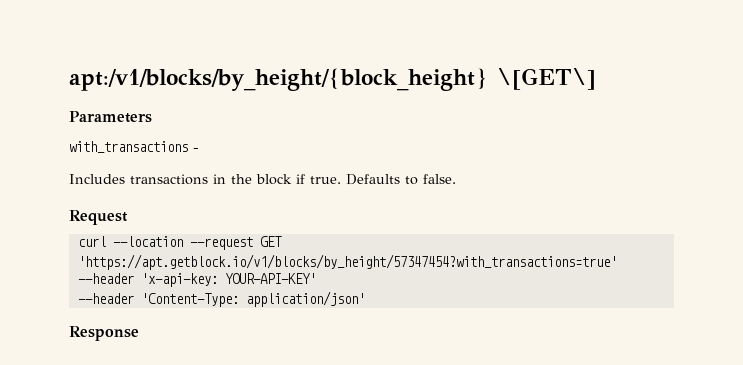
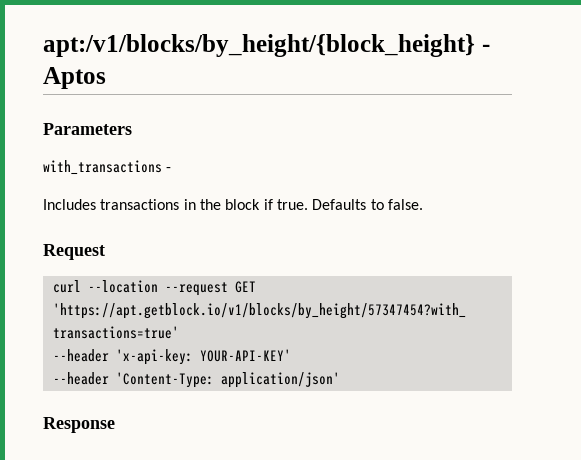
[497,68,596,90] \[GET\] -> [481,44,490,52] [43,67,106,89] - Aptos

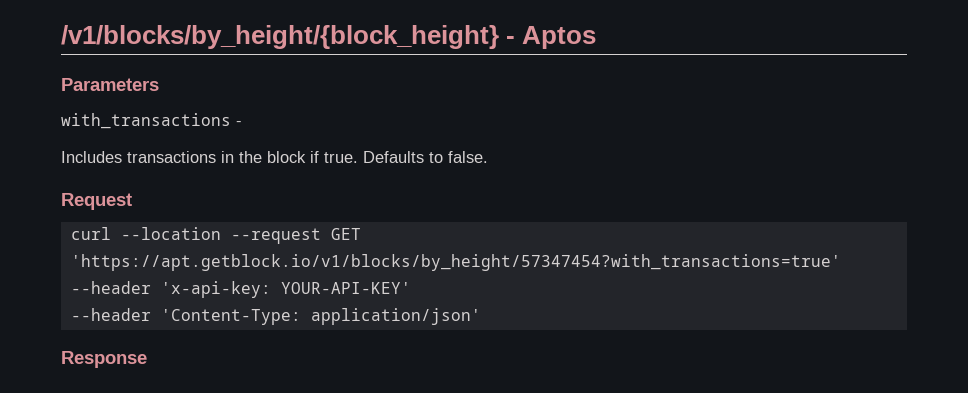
[43,34,475,57] apt:/v1/blocks/by_height/{block_height} -> [61,25,499,49] /v1/blocks/by_height/{block_height}

